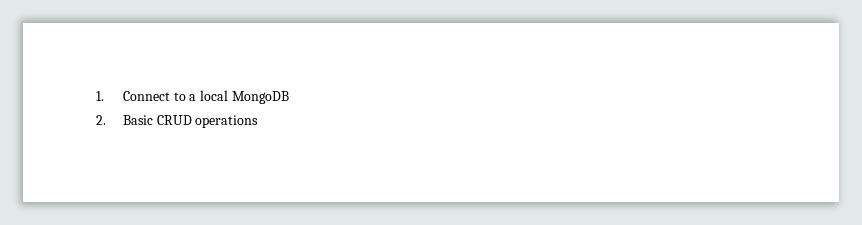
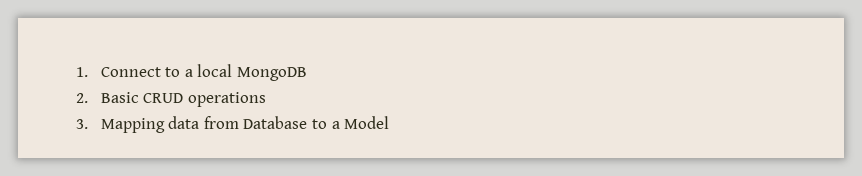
(259, 121) none -> [76,116,390,133] // 3. Mapping data from Database to a Model

